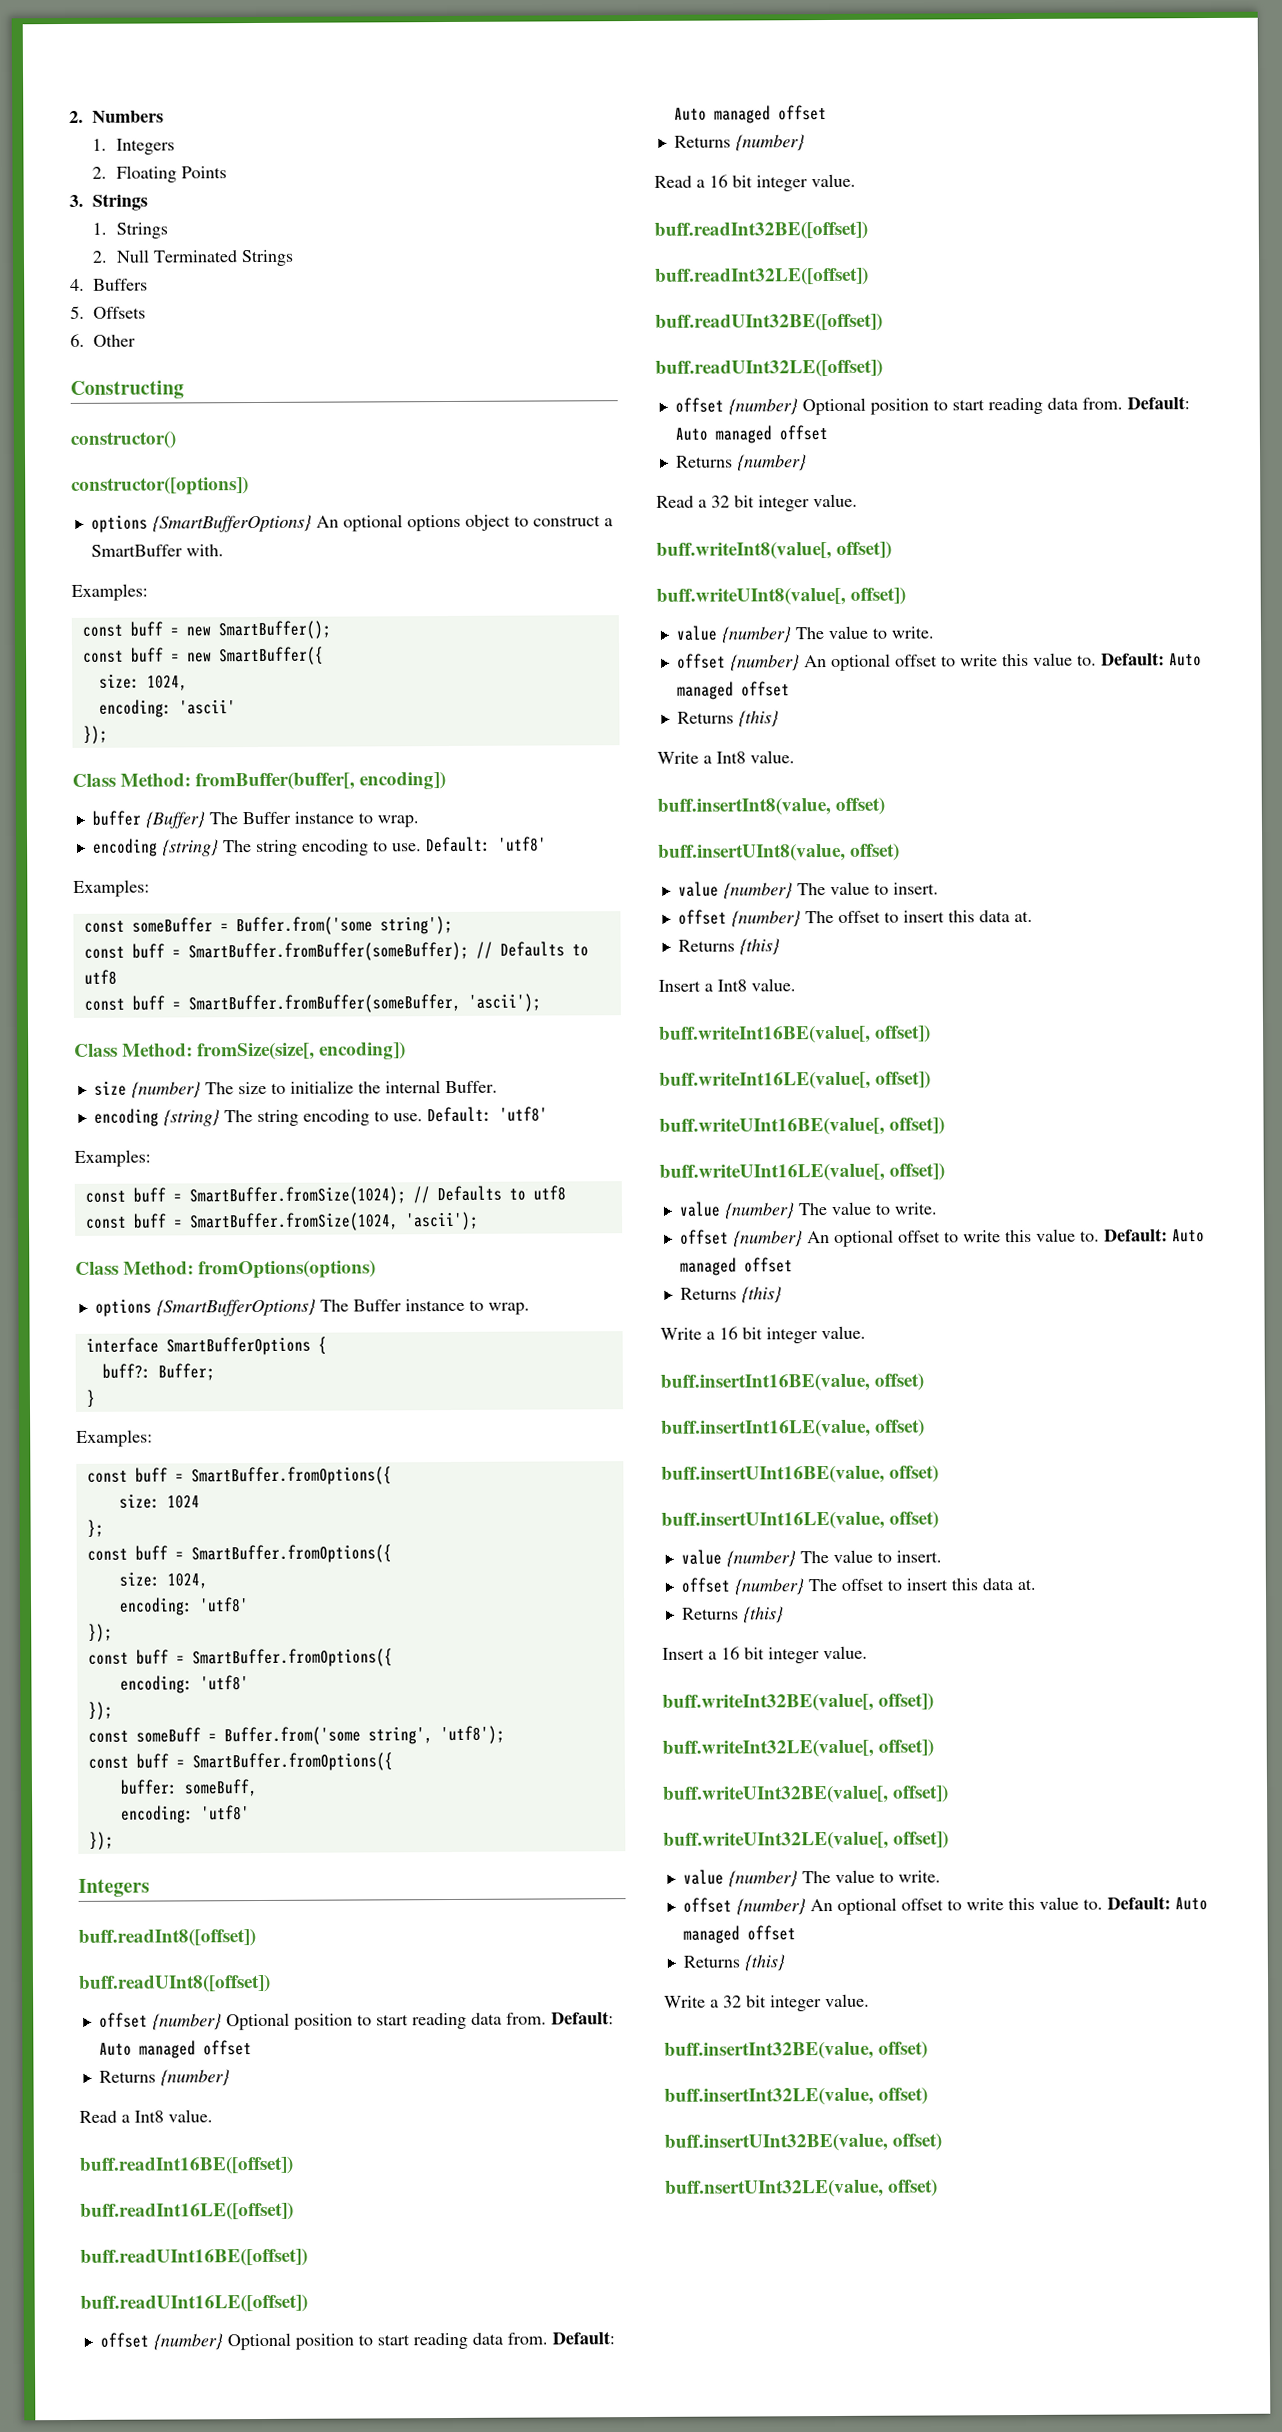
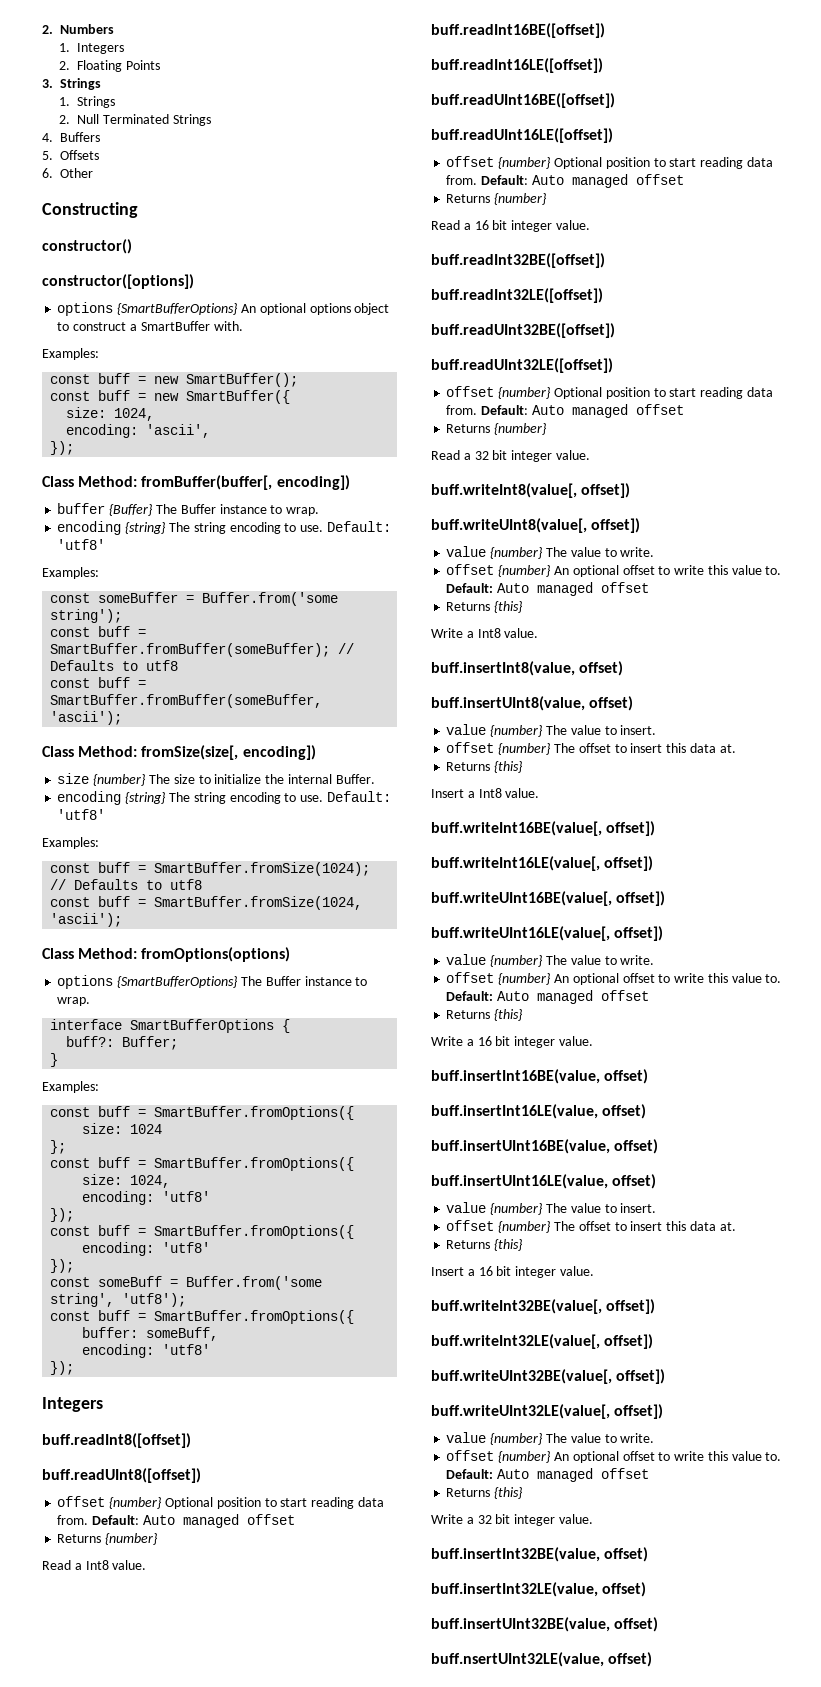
[178,699,236,715] 'ascii' -> [146,424,211,438] 'ascii',

